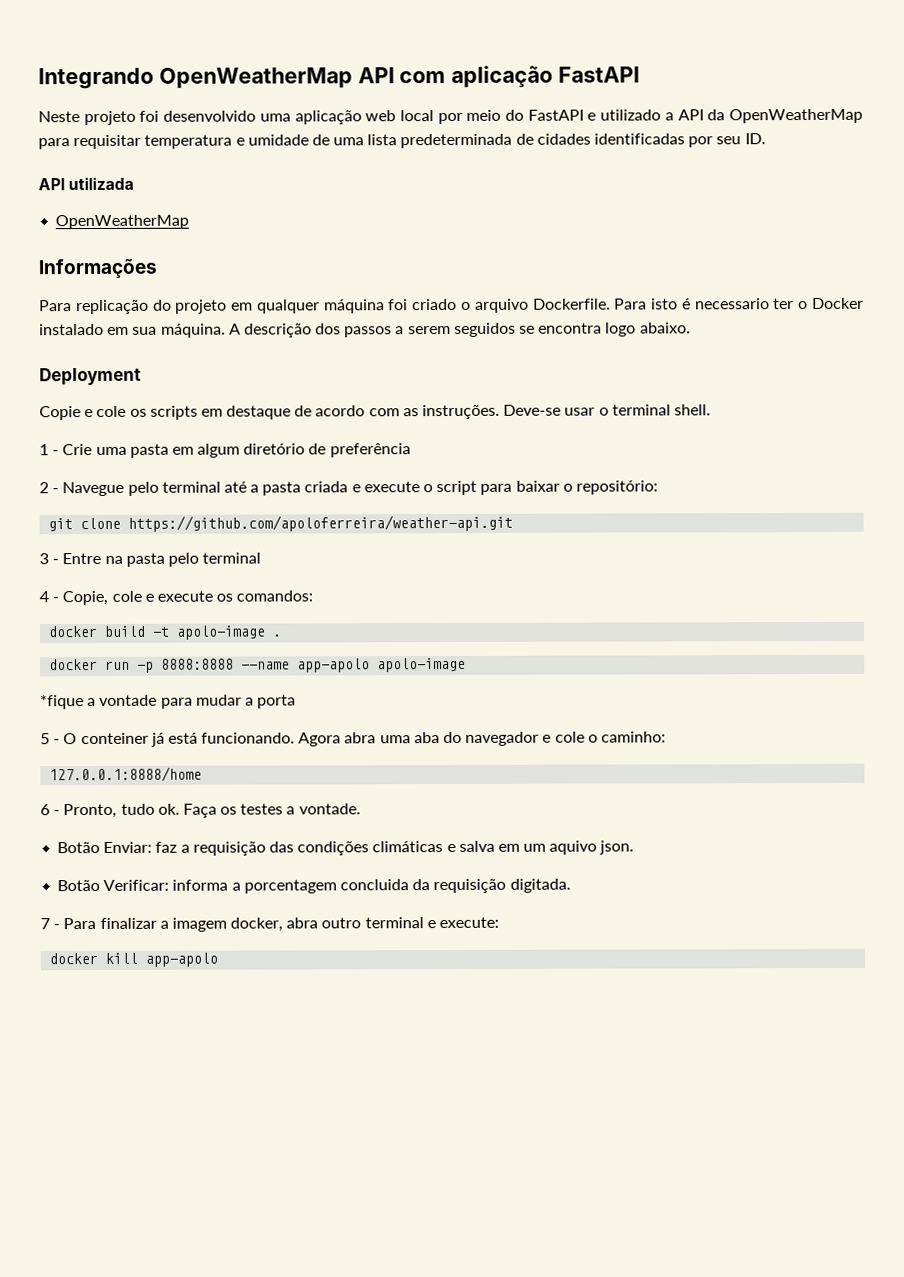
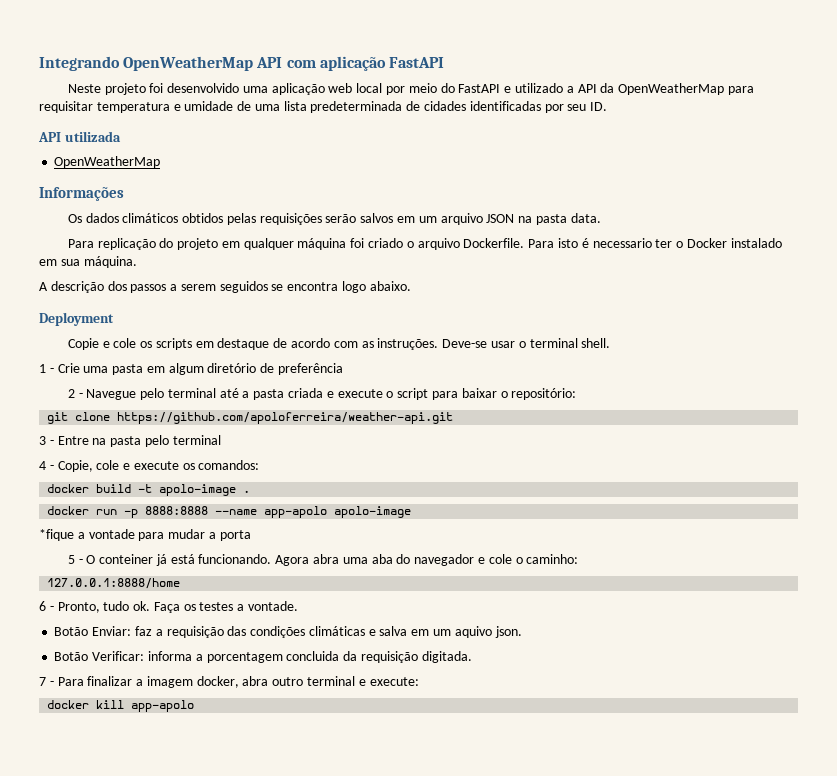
(157, 268) none -> [67,213,601,225] // Os dados climáticos obtidos pelas requisições serão salvos em um arquivo JSON na pasta data.
(226, 330) none -> (137, 262) //

